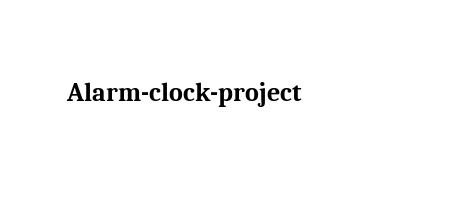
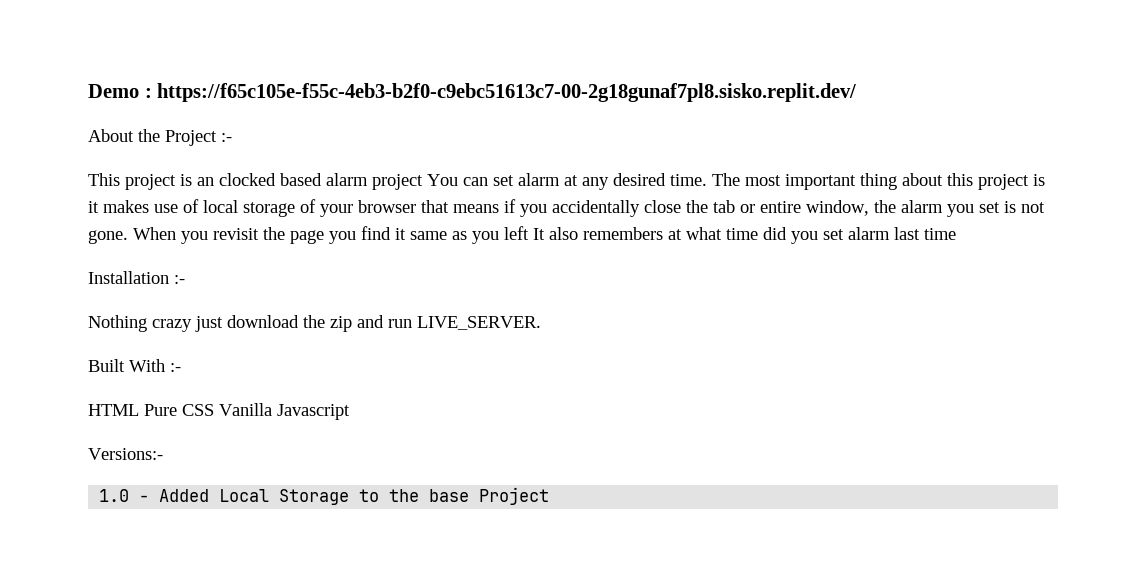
[66,82,302,107] Alarm-clock-project -> [88,83,857,102] [88,129,232,146] [88,173,1045,190] [88,199,1045,217] [88,226,956,244] [88,271,185,284] [88,315,541,332] [88,359,181,372] [88,403,350,420] [88,448,163,460] [99,487,550,505] Demo : https://f65c105e-f55c-4eb3-b2f0-c9ebc51613c7-00-2g18gunaf7pl8.sisko.replit.dev/ // About the Project :- // This project is an clocked based alarm project You can set alarm at any desired time. The most important thing about this project is it makes use of local storage of your browser that means if you accidentally close the tab or entire window, the alarm you set is not gone. When you revisit the page you find it same as you left It also remembers at what time did you set alarm last time // Installation :- // Nothing crazy just download the zip and run LIVE_SERVER. // Built With :- // HTML Pure CSS Vanilla Javascript // Versions:- // 1.0 - Added Local Storage to the base Project

